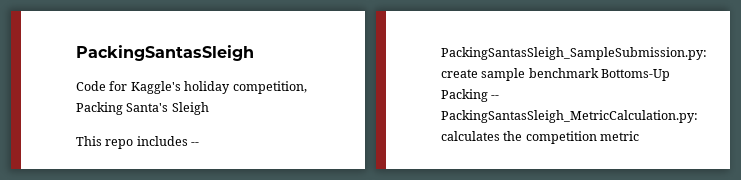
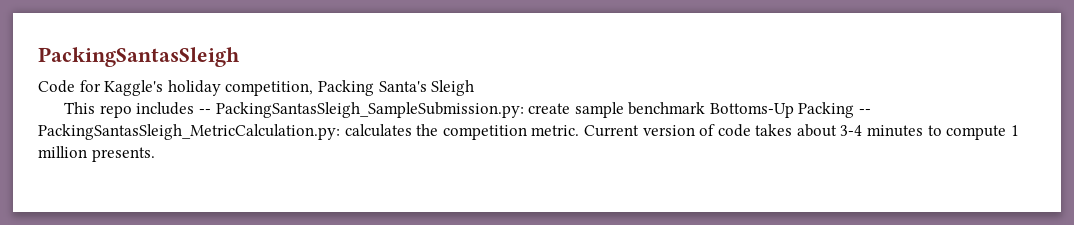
[600,131,640,141] metric -> [531,124,1019,140] [38,146,155,162] metric. Current version of code takes about 3-4 minutes to compute 1 million presents.

